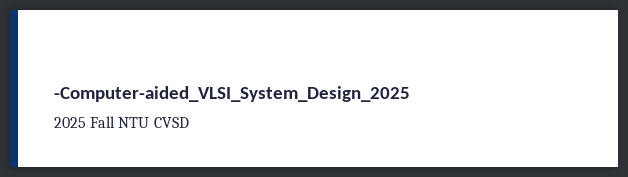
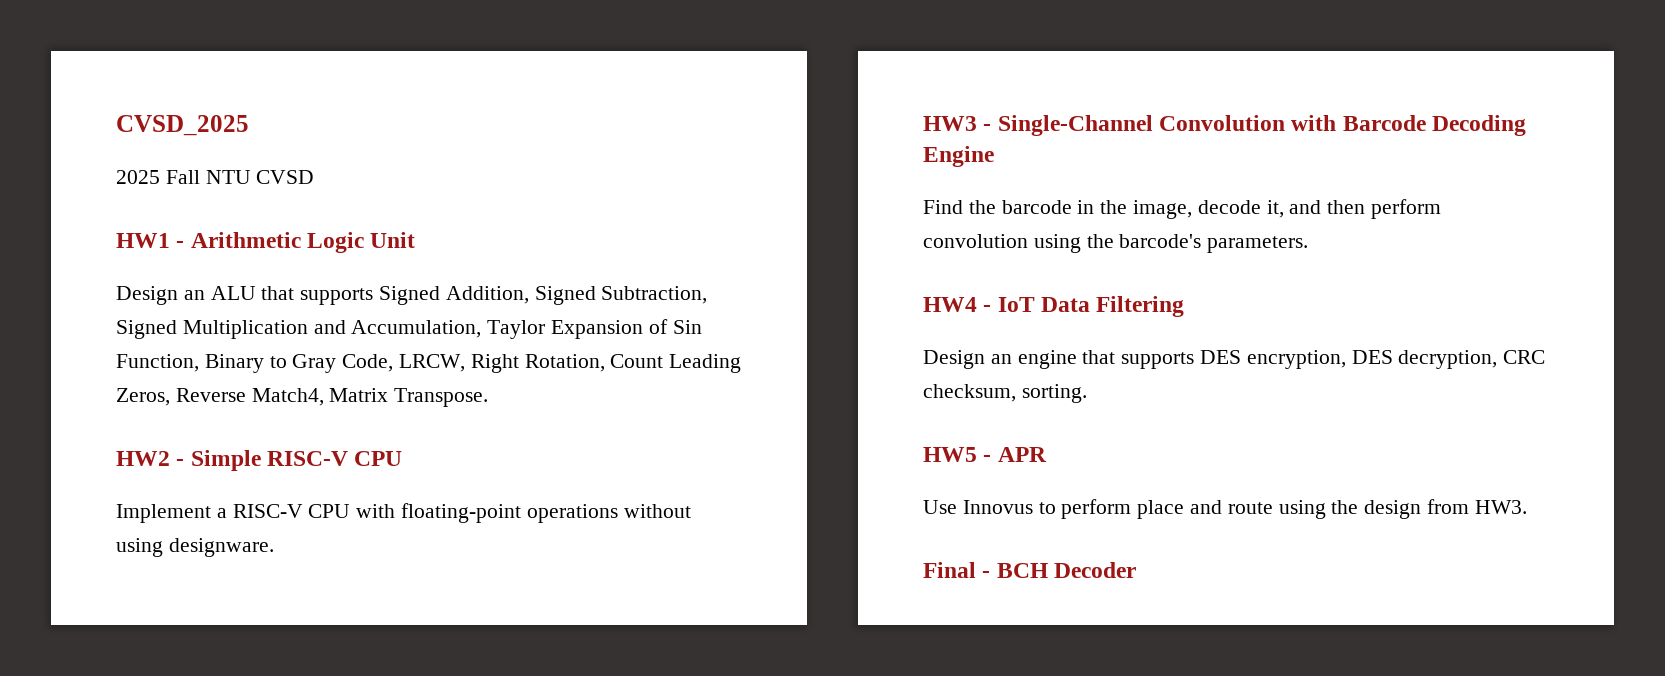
[54,86,410,102] -Computer-aided_VLSI_System_Design_2025 -> [116,115,249,136] CVSD_2025
(189, 122) none -> [116,232,416,253] [116,286,708,305] [116,319,702,339] [116,354,742,373] [116,388,489,407] [116,450,403,471] [116,503,691,523] [116,538,274,557] [923,115,1527,136] [923,146,994,167] [923,199,1442,219] [923,234,1309,253] [923,296,1185,317] [923,350,1546,369] [923,384,1087,403] [923,447,1047,462] [923,499,1527,519] [923,562,1137,578] // HW1 - Arithmetic Logic Unit // Design an ALU that supports Signed Addition, Signed Subtraction, Signed Multiplication and Accumulation, Taylor Expansion of Sin Function, Binary to Gray Code, LRCW, Right Rotation, Count Leading Zeros, Reverse Match4, Matrix Transpose. // HW2 - Simple RISC-V CPU // Implement a RISC-V CPU with floating-point operations without using designware. // HW3 - Single-Channel Convolution with Barcode Decoding Engine // Find the barcode in the image, decode it, and then perform convolution using the barcode's parameters. // HW4 - IoT Data Filtering // Design an engine that supports DES encryption, DES decryption, CRC checksum, sorting. // HW5 - APR // Use Innovus to perform place and route using the design from HW3. // Final - BCH Decoder

